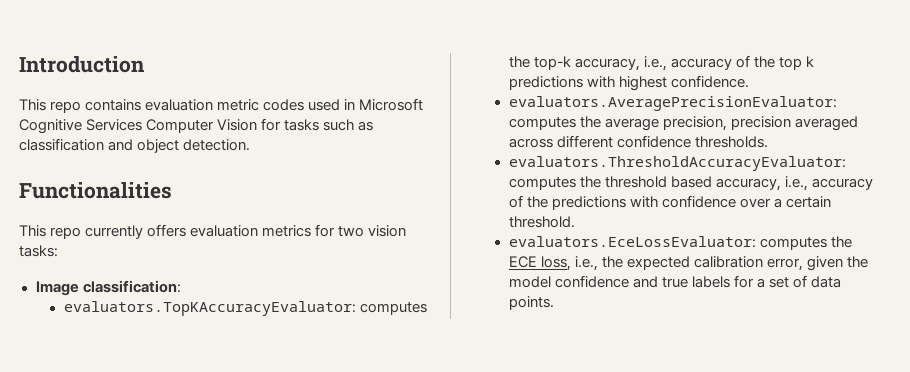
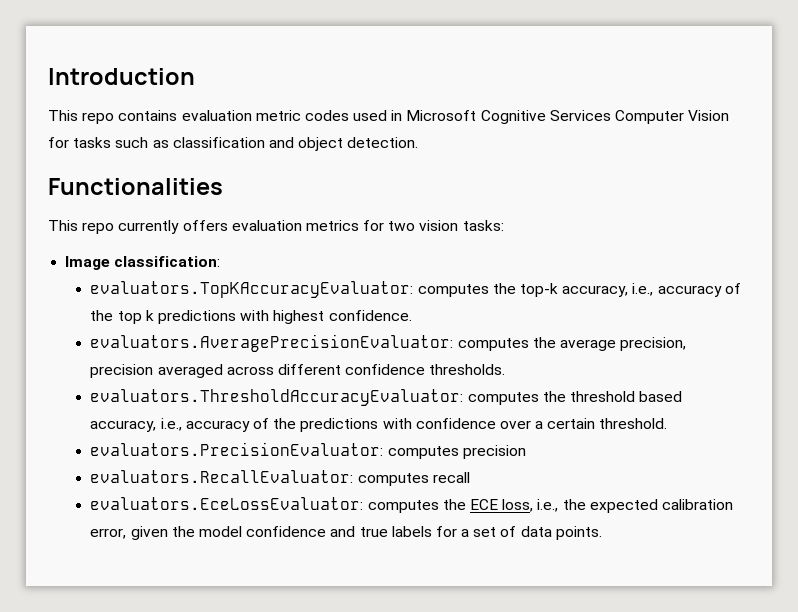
(575, 222) none -> [90,442,526,459] [90,470,470,486] // evaluators.PrecisionEvaluator: computes precision // evaluators.RecallEvaluator: computes recall

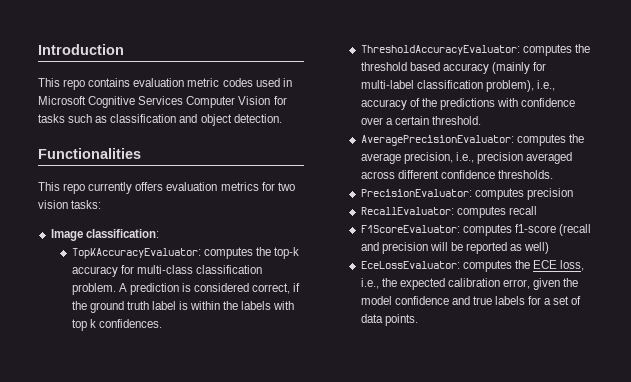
[90,281,414,298] evaluators.TopKAccuracyEvaluator: -> [71,248,201,259] TopKAccuracyEvaluator:
[562,283,741,297] [90,310,412,324] [90,334,687,352] [90,364,506,378] [90,389,683,406] [90,420,157,432] accuracy, i.e., accuracy of the top k predictions with highest confidence. // evaluators.AveragePrecisionEvaluator: computes the average precision, precision averaged across different confidence thresholds. // evaluators.ThresholdAccuracyEvaluator: computes the threshold based accuracy, -> [71,265,262,277] [71,283,301,295] [71,301,295,313] [71,319,162,331] [360,44,590,56] [360,62,546,74] [360,80,534,92] accuracy for multi-class classification problem. A prediction is considered correct, if the ground truth label is within the labels with top k confidences. // ThresholdAccuracyEvaluator: computes the threshold based accuracy (mainly for multi-label classification problem),
[90,442,384,456] evaluators.PrecisionEvaluator: -> [360,134,584,146] [360,152,572,164] [360,170,553,179] [360,189,472,197] AveragePrecisionEvaluator: computes the average precision, i.e., precision averaged across different confidence thresholds. // PrecisionEvaluator:
[90,470,354,483] evaluators.RecallEvaluator: -> [360,207,454,215] RecallEvaluator:
[90,497,364,510] evaluators.EceLossEvaluator: -> [360,224,591,236] [360,242,550,254] [360,261,460,269] F1ScoreEvaluator: computes f1-score (recall and precision will be reported as well) // EceLossEvaluator:

